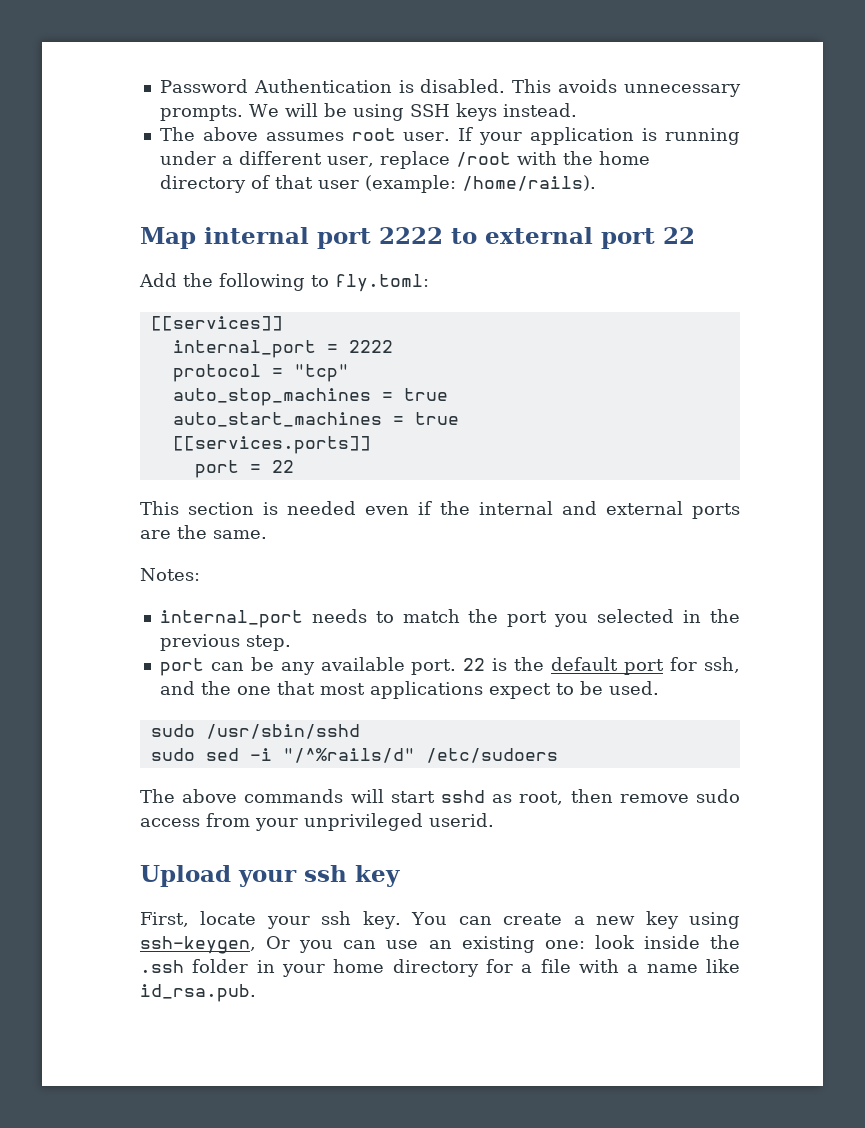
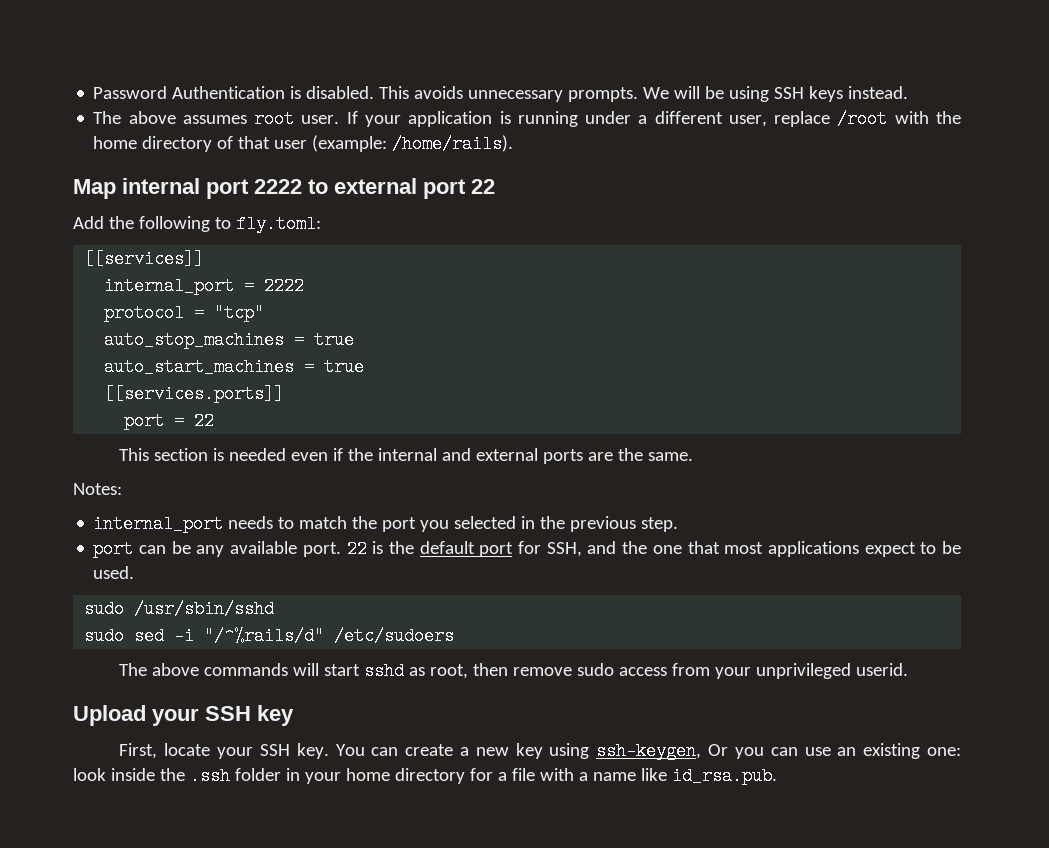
[704,657,741,673] ssh, -> [546,542,582,557] SSH,
[304,865,347,882] ssh -> [205,706,251,721] SSH
[321,911,352,925] ssh -> [259,744,290,756] SSH

